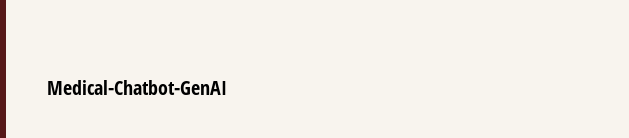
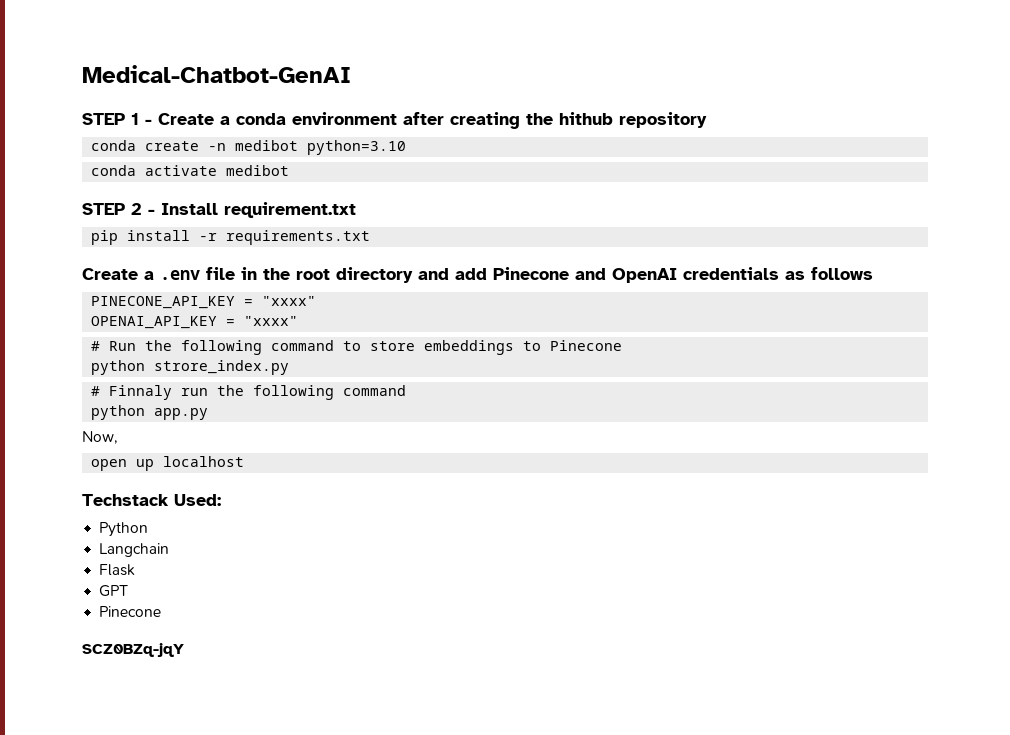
(227, 87) none -> [82,112,707,129] [91,140,407,155] [91,165,290,176] [82,202,356,218] [91,230,371,245] [82,267,873,283] [91,296,317,309] [91,316,299,329] [91,340,623,355] [91,360,290,375] [91,385,407,400] [91,405,209,420] [82,431,118,444] [91,456,245,471] [82,494,221,506] [99,522,149,537] [99,543,170,557] [99,564,136,576] [99,585,129,597] [99,606,162,617] [82,643,184,657] // STEP 1 - Create a conda environment after creating the hithub repository // conda create -n medibot python=3.10 // conda activate medibot // STEP 2 - Install requirement.txt // pip install -r requirements.txt // Create a .env file in the root directory and add Pinecone and OpenAI credentials as follows // PINECONE_API_KEY = "xxxx" // OPENAI_API_KEY = "xxxx" // # Run the following command to store embeddings to Pinecone // python strore_index.py // # Finnaly run the following command // python app.py // Now, // open up localhost // Techstack Used: // Python // Langchain // Flask // GPT // Pinecone // SCZ0BZq-jqY

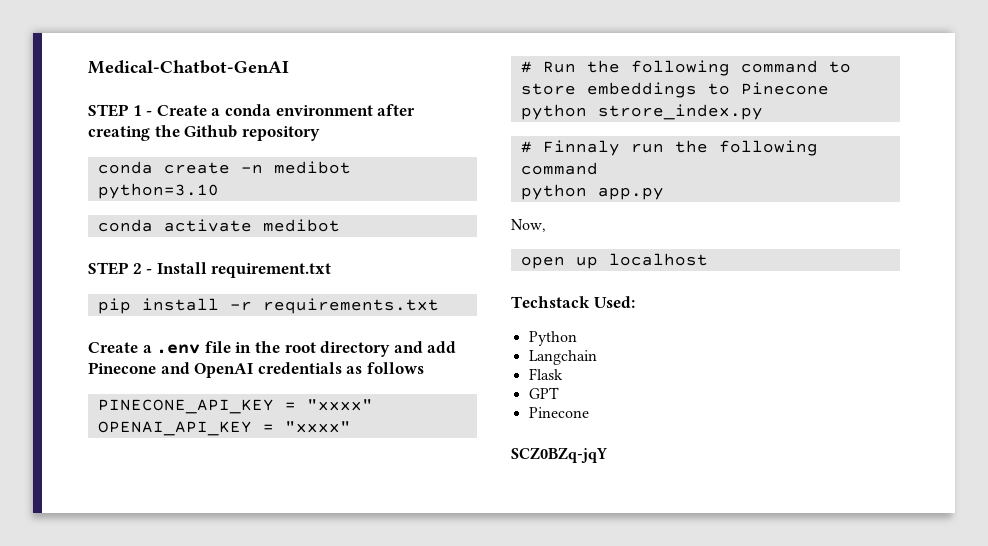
[559,112,613,125] hithub -> [184,125,238,138] Github

